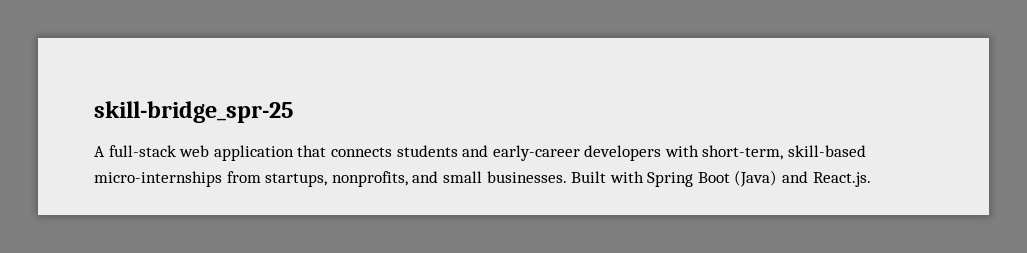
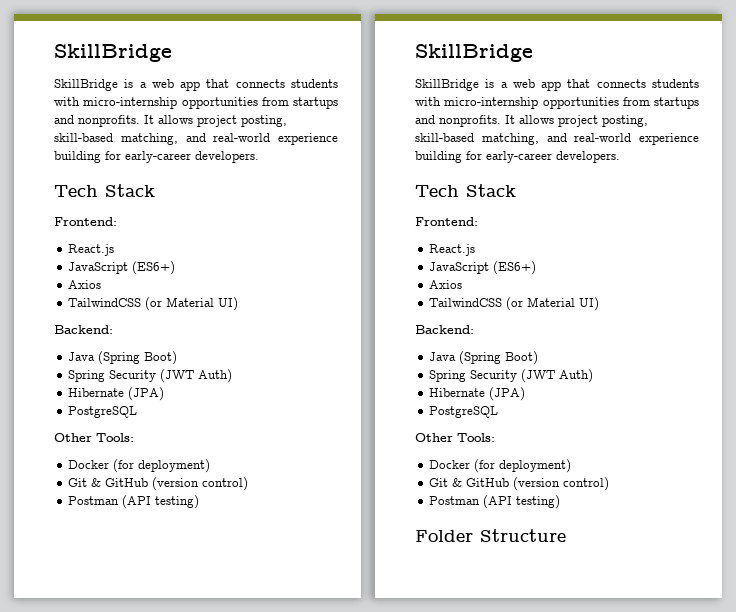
[94,101,293,123] [94,145,867,161] [94,170,871,187] skill-bridge_spr-25 // A full-stack web application that connects students and early-career developers with short-term, skill-based micro-internships from startups, nonprofits, and small businesses. Built with Spring Boot (Java) and React.js. -> [54,44,172,62] [54,79,338,91] [54,97,338,109] [54,115,287,127] [54,133,338,145] [54,151,259,163] [54,184,155,197] [54,217,117,226] [68,244,115,256] [68,261,176,275] [68,280,102,289] [68,297,239,311] [54,325,113,334] [68,351,178,365] [68,369,233,383] [68,387,165,401] [68,406,138,418] [54,433,134,442] [68,459,211,473] [68,477,249,491] [68,495,200,509] [415,44,533,62] [415,79,699,91] [415,97,699,109] [415,115,648,127] [415,133,699,145] [415,151,620,163] [415,184,516,197] [415,217,478,226] [429,244,476,256] [429,261,537,275] [429,280,463,289] [429,297,600,311] [415,325,474,334] [429,351,539,365] [429,369,594,383] [429,387,526,401] [429,406,499,418] [415,433,495,442] [429,459,572,473] [429,477,610,491] [429,495,561,509] [415,529,566,542] SkillBridge // SkillBridge is a web app that connects students with micro-internship opportunities from startups and nonprofits. It allows project posting, skill-based matching, and real-world experience building for early-career developers. // Tech Stack // Frontend: // React.js // JavaScript (ES6+) // Axios // TailwindCSS (or Material UI) // Backend: // Java (Spring Boot) // Spring Security (JWT Auth) // Hibernate (JPA) // PostgreSQL // Other Tools: // Docker (for deployment) // Git & GitHub (version control) // Postman (API testing) // SkillBridge // SkillBridge is a web app that connects students with micro-internship opportunities from startups and nonprofits. It allows project posting, skill-based matching, and real-world experience building for early-career developers. // Tech Stack // Frontend: // React.js // JavaScript (ES6+) // Axios // TailwindCSS (or Material UI) // Backend: // Java (Spring Boot) // Spring Security (JWT Auth) // Hibernate (JPA) // PostgreSQL // Other Tools: // Docker (for deployment) // Git & GitHub (version control) // Postman (API testing) // Folder Structure

